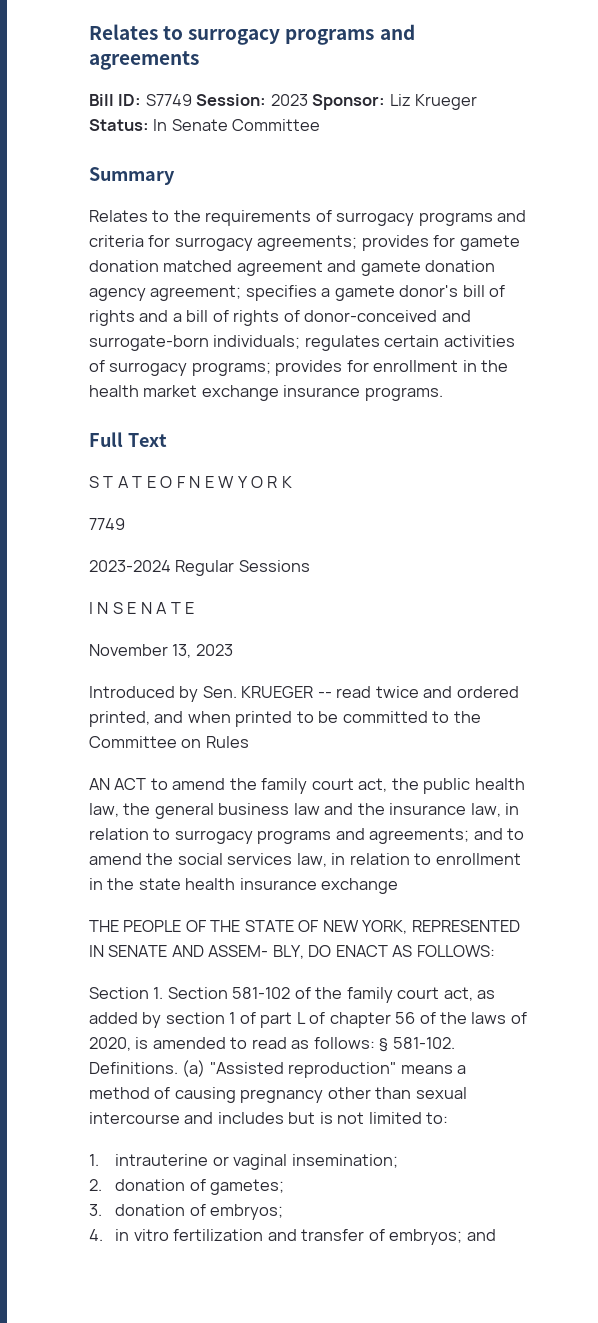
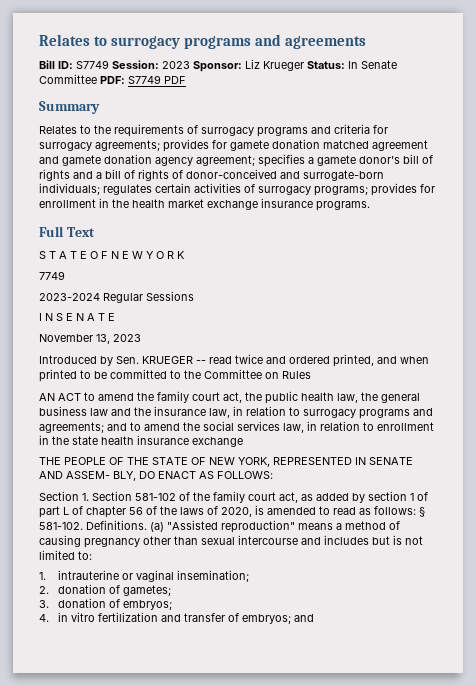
(321, 125) none -> [100,75,186,84] PDF: S7749 PDF

